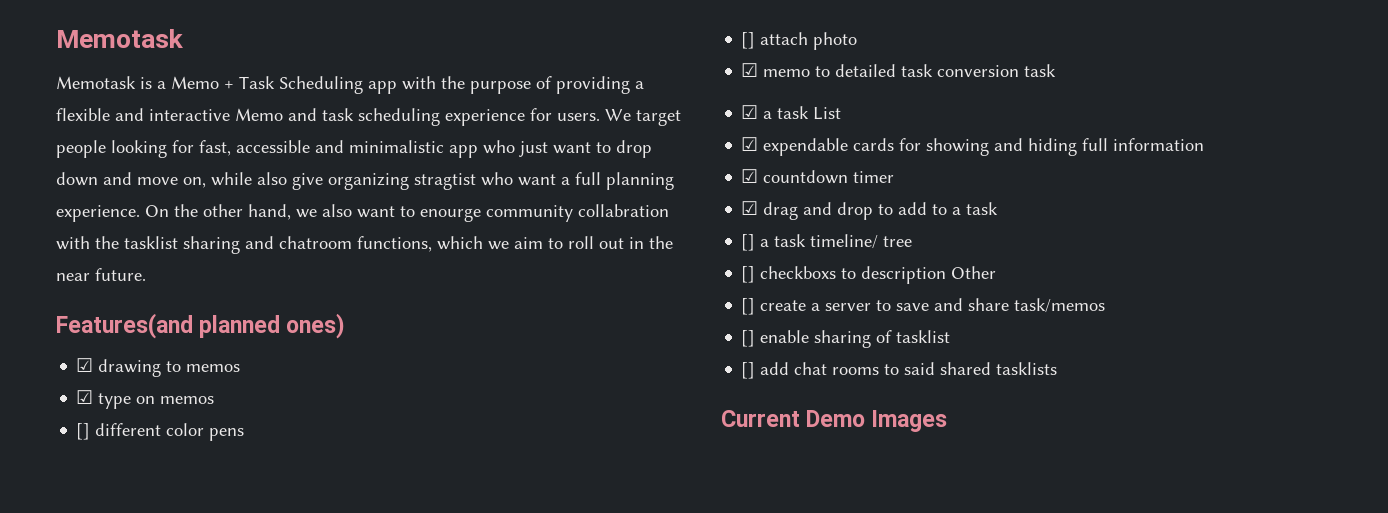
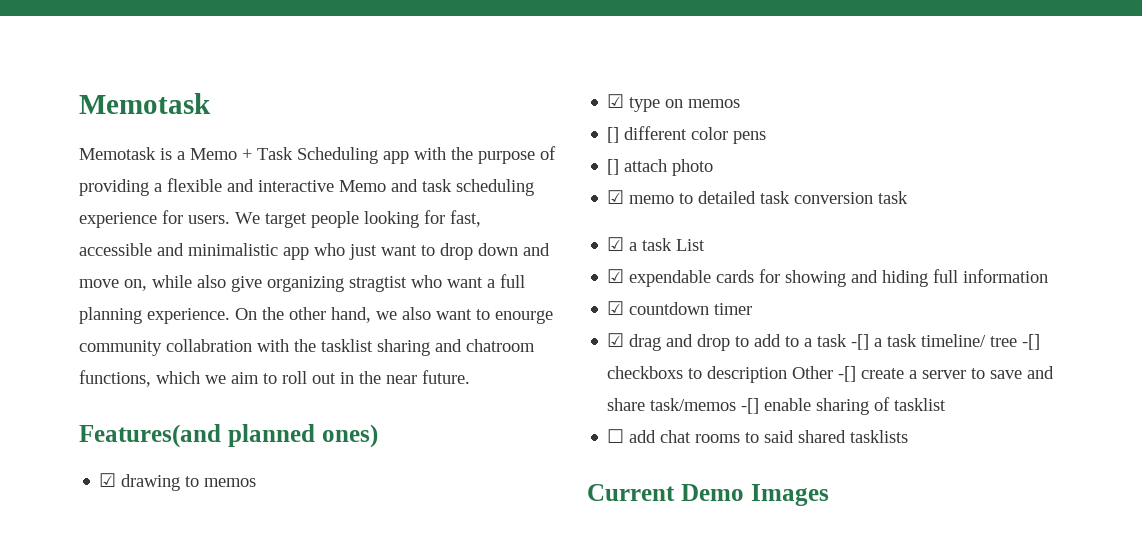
[741,234,756,251] // [] -> [851,334,870,350] -[]
[741,266,756,283] // [] -> [1022,334,1041,350] -[]
[741,298,756,315] // [] -> [838,366,857,382] -[]
[741,330,756,347] // [] -> [741,398,760,414] -[]
[741,362,756,379] [] -> [607,429,625,443] ☐

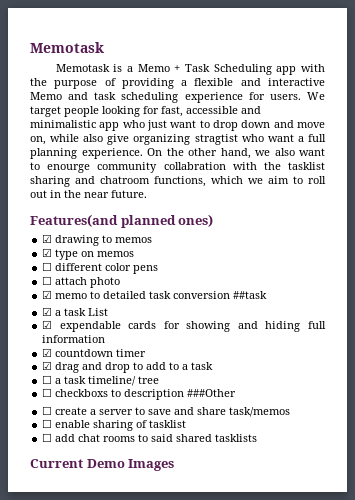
[607,127,620,143] [] -> [42,262,53,271] ☐
[607,159,620,175] [] -> [42,276,53,285] ☐
[878,191,909,204] task -> [233,291,268,299] ##task
[851,334,870,350] -[] -> [42,375,53,384] // ☐
[1022,334,1041,350] -[] -> [42,388,53,397] // ☐
[792,366,857,382] Other -[] -> [187,389,237,397] [42,406,53,415] ###Other // ☐
[741,398,760,414] -[] -> [42,419,53,428] // ☐

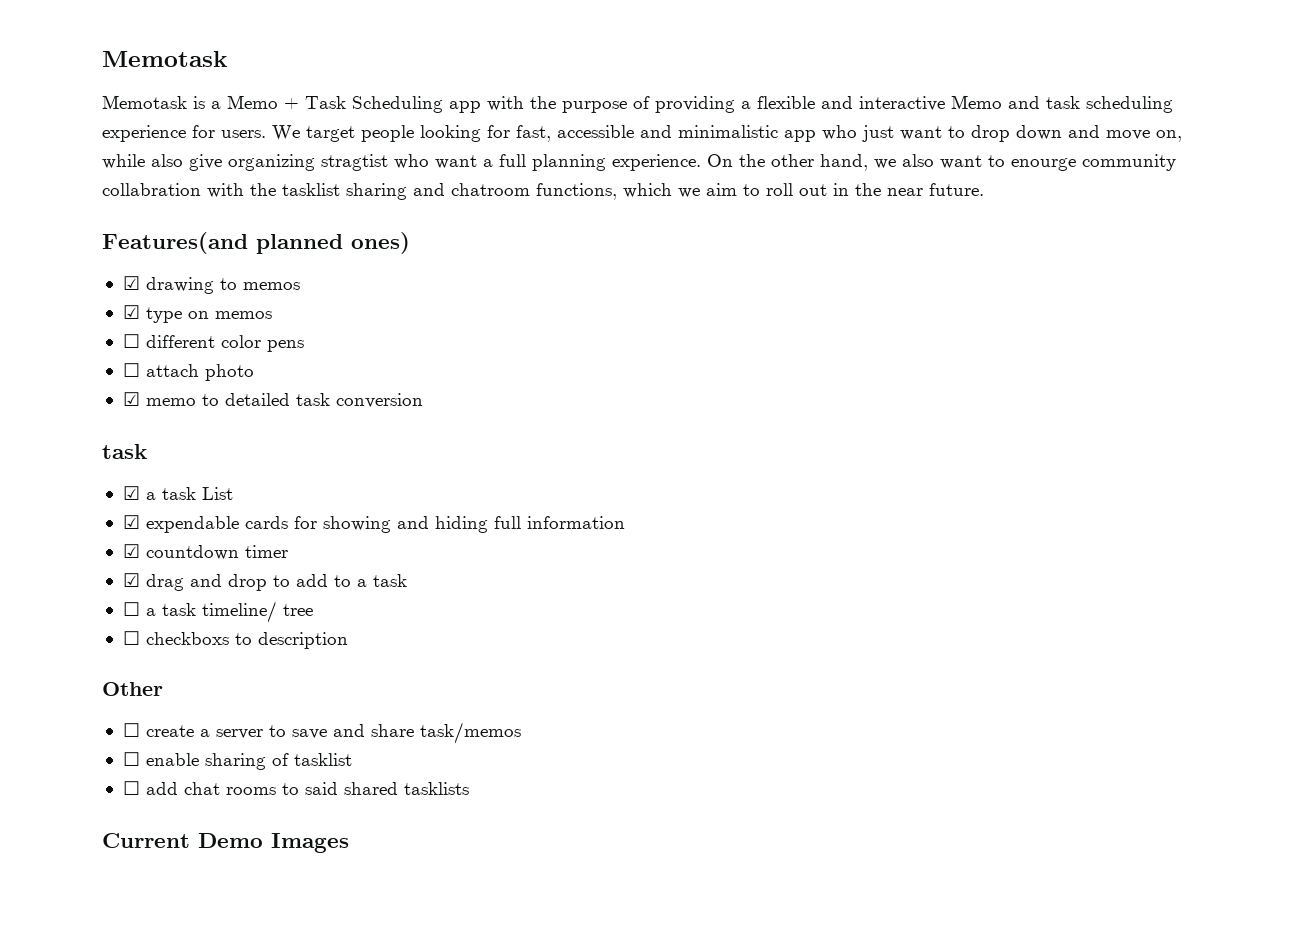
[233,291,268,299] ##task -> [102,444,147,459] // task
[187,389,237,397] ###Other -> [102,682,163,696] // Other

